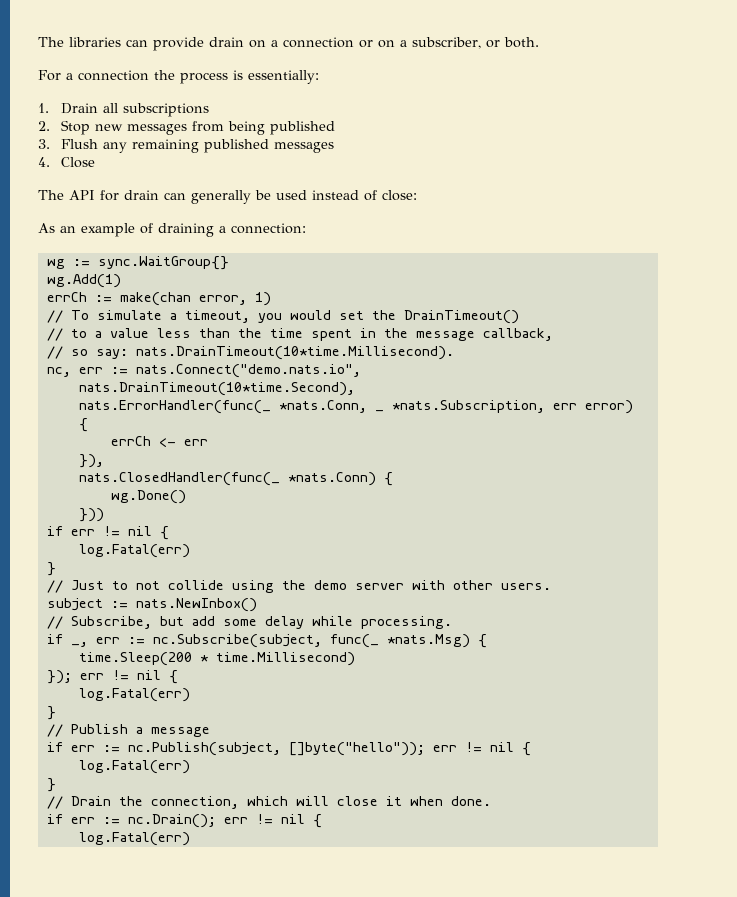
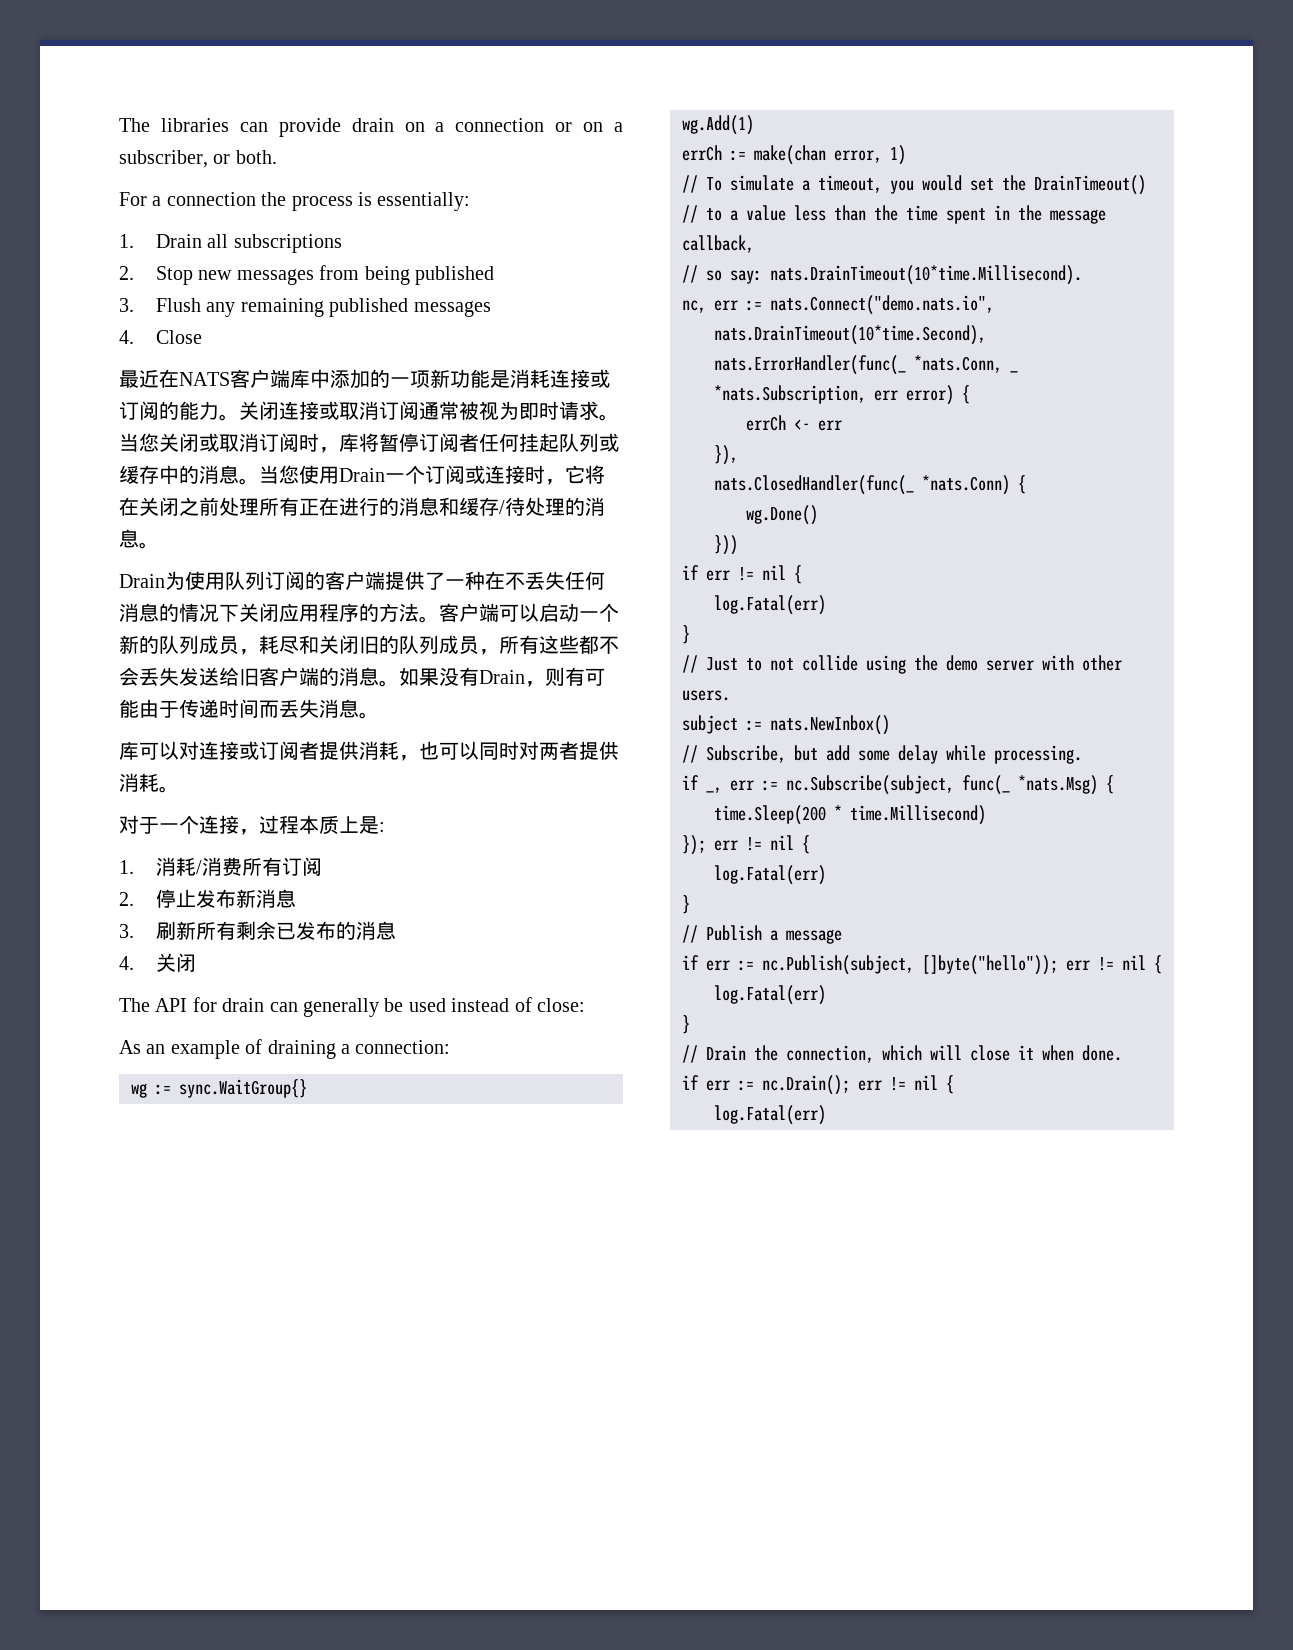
(95, 162) none -> [119,369,610,389] [119,401,619,421] [119,433,619,453] [119,465,605,485] [119,497,605,516] [119,529,159,549] [119,571,605,590] [119,603,619,623] [119,635,619,655] [119,667,605,687] [119,699,379,719] [119,741,619,761] [119,773,179,793] [119,815,385,835] [119,857,322,876] [119,889,296,908] [119,921,396,940] [119,953,196,972] // 最近在NATS客户端库中添加的一项新功能是消耗连接或订阅的能力。关闭连接或取消订阅通常被视为即时请求。当您关闭或取消订阅时，库将暂停订阅者任何挂起队列或缓存中的消息。当您使用Drain一个订阅或连接时，它将在关闭之前处理所有正在进行的消息和缓存/待处理的消息。 // Drain为使用队列订阅的客户端提供了一种在不丢失任何消息的情况下关闭应用程序的方法。客户端可以启动一个新的队列成员，耗尽和关闭旧的队列成员，所有这些都不会丢失发送给旧客户端的消息。如果没有Drain，则有可能由于传递时间而丢失消息。 // 库可以对连接或订阅者提供消耗，也可以同时对两者提供消耗。 // 对于一个连接，过程本质上是: // 1.消耗/消费所有订阅 // 2.停止发布新消息 // 3.刷新所有剩余已发布的消息 // 4.关闭

